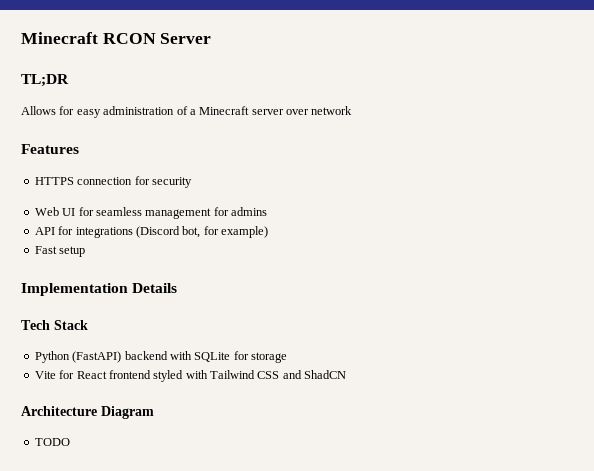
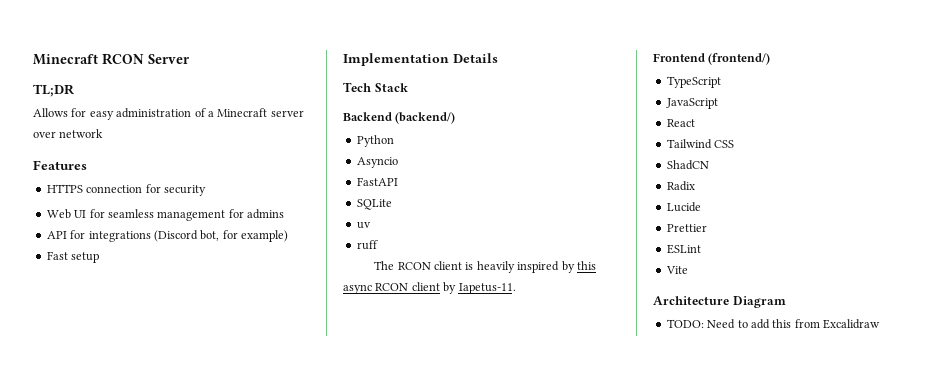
(88, 325) none -> [343,112,456,124] // Backend (backend/)
[72,351,287,363] [34,370,347,382] [21,406,154,419] [34,438,70,446] (FastAPI) backend with SQLite for storage // Vite for React frontend styled with Tailwind CSS and ShadCN // Architecture Diagram // TODO -> [356,157,398,168] [356,177,398,186] [356,199,392,210] [356,222,371,229] [356,240,378,250] [374,261,596,273] [343,282,516,294] [653,53,771,65] [666,76,721,88] [665,98,718,109] [666,119,695,127] [666,139,735,149] [666,160,709,170] [666,181,695,191] [666,202,701,212] [666,224,707,232] [666,244,701,254] [665,266,688,274] [653,296,786,308] [666,319,880,329] // Asyncio // FastAPI // SQLite // uv // ruff // The RCON client is heavily inspired by this async RCON client by Iapetus-11. // Frontend (frontend/) // TypeScript // JavaScript // React // Tailwind CSS // ShadCN // Radix // Lucide // Prettier // ESLint // Vite // Architecture Diagram // TODO: Need to add this from Excalidraw

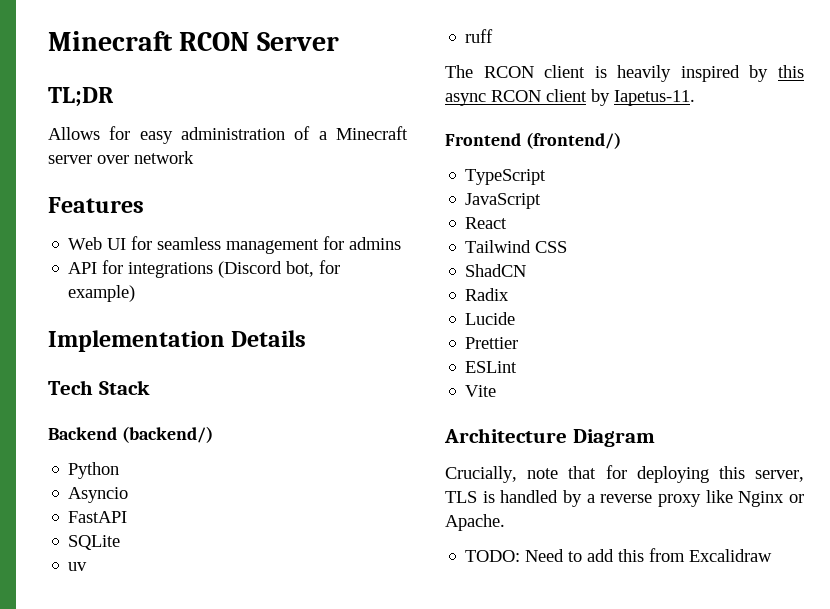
[46,184,206,196] // HTTPS connection for security -> (144, 205) none
[46,251,100,263] // Fast setup -> (136, 293) none
(786, 302) none -> [445,465,804,483] [445,490,804,507] [445,514,505,531] // Crucially, note that for deploying this server, TLS is handled by a reverse proxy like Nginx or Apache.

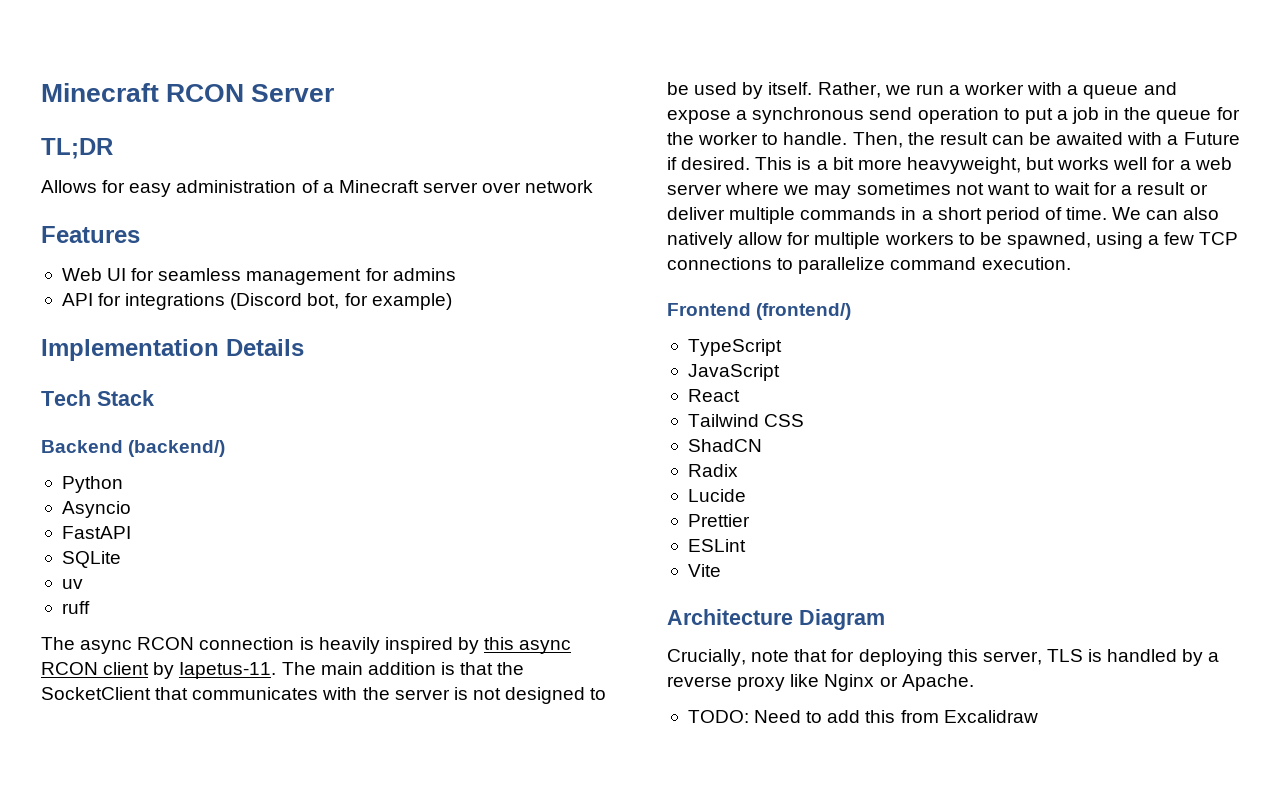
[483,65,586,78] RCON client -> [80,637,295,654] async RCON connection
(695, 98) none -> [281,662,525,675] [41,687,607,704] [667,82,1177,99] [667,107,1240,124] [667,132,1240,148] [667,157,1232,174] [667,182,1208,199] [667,207,1220,224] [667,232,1239,249] [667,257,1071,274] The main addition is that the SocketClient that communicates with the server is not designed to be used by itself. Rather, we run a worker with a queue and expose a synchronous send operation to put a job in the queue for the worker to handle. Then, the result can be awaited with a Future if desired. This is a bit more heavyweight, but works well for a web server where we may sometimes not want to wait for a result or deliver multiple commands in a short period of time. We can also natively allow for multiple workers to be spawned, using a few TCP connections to parallelize command execution.

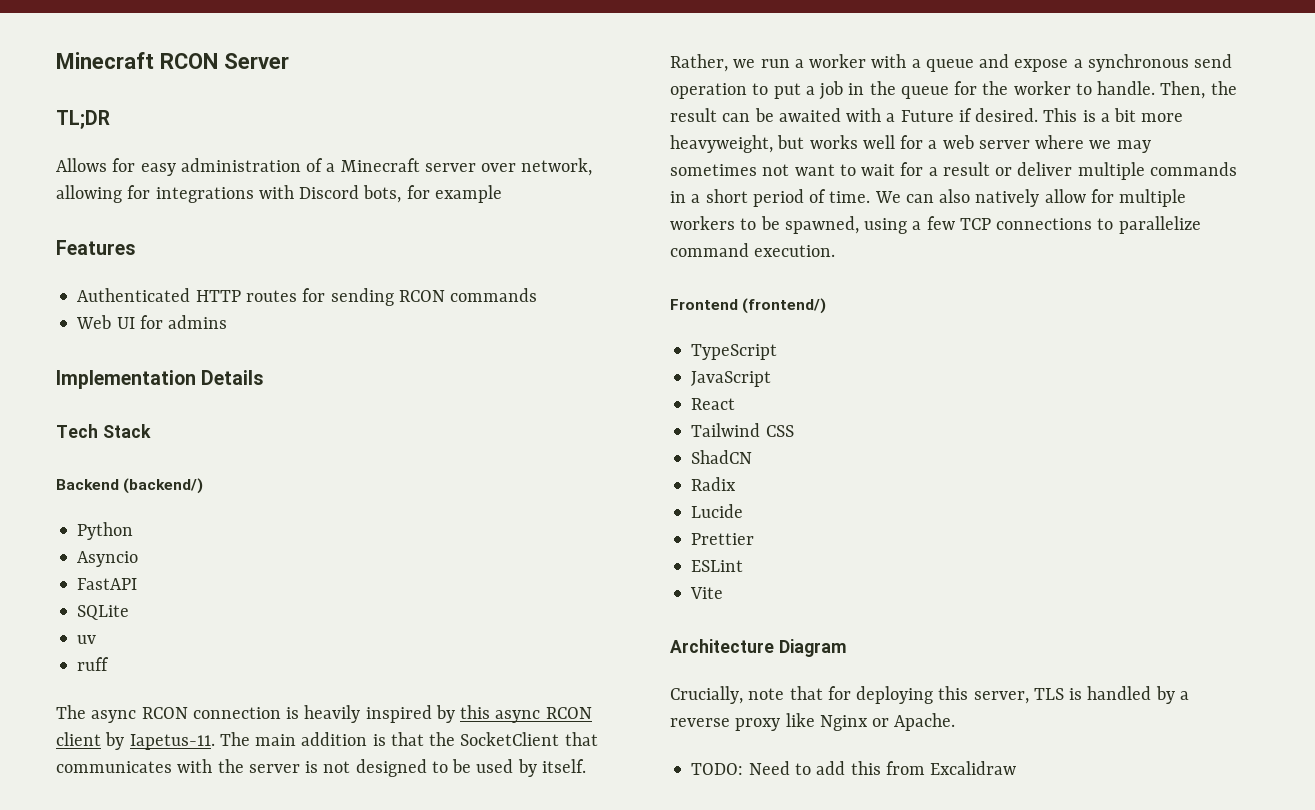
[525,180,594,193] [41,226,140,243] [61,268,456,285] [61,293,452,310] network // Features // Web UI for seamless management for admins // API for integrations (Discord bot, for example) -> [521,158,593,176] [56,185,502,203] [56,240,135,255] [77,288,538,306] [76,315,228,329] network, allowing for integrations with Discord bots, for example // Features // Authenticated HTTP routes for sending RCON commands // Web UI for admins

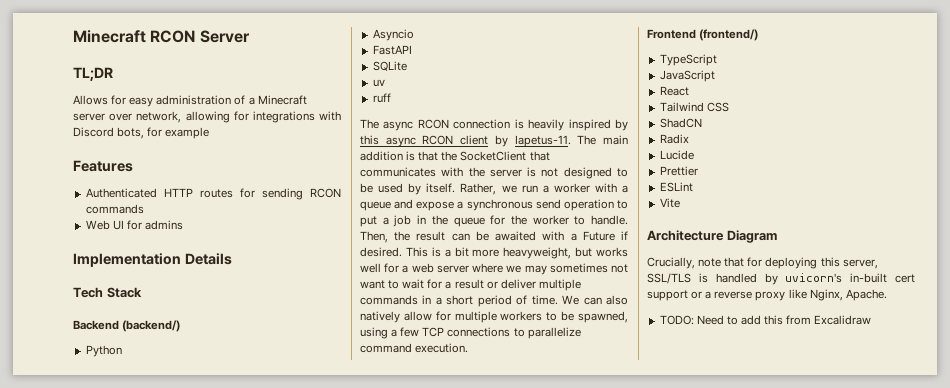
[1033,688,1064,700] TLS -> [647,273,691,284] SSL/TLS
(1175, 695) none -> [785,273,915,283] [647,290,703,301] uvicorn's in-built cert support or
[819,715,890,731] Nginx or -> [809,289,843,301] Nginx,

